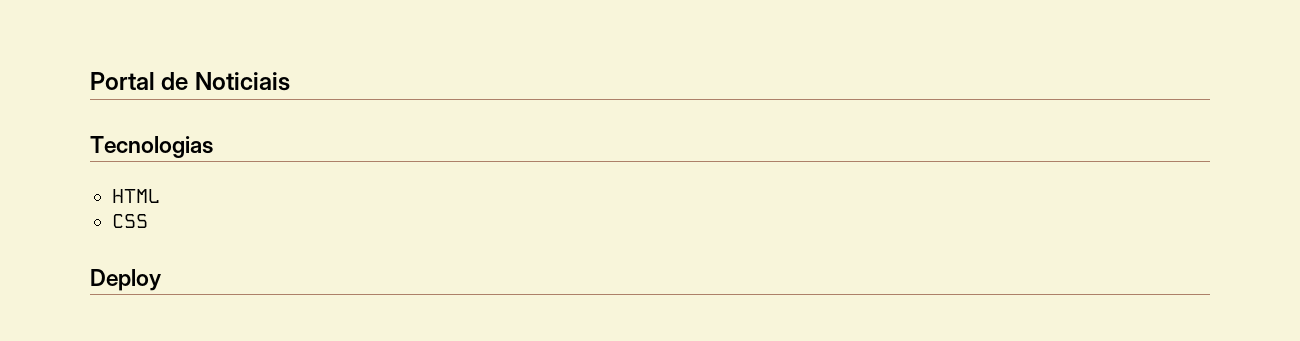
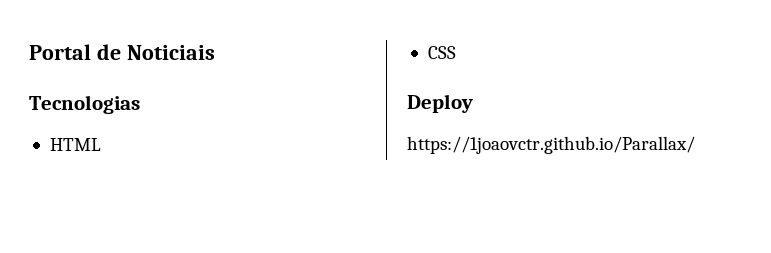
(161, 280) none -> [407,136,695,154] // https://1joaovctr.github.io/Parallax/

